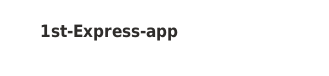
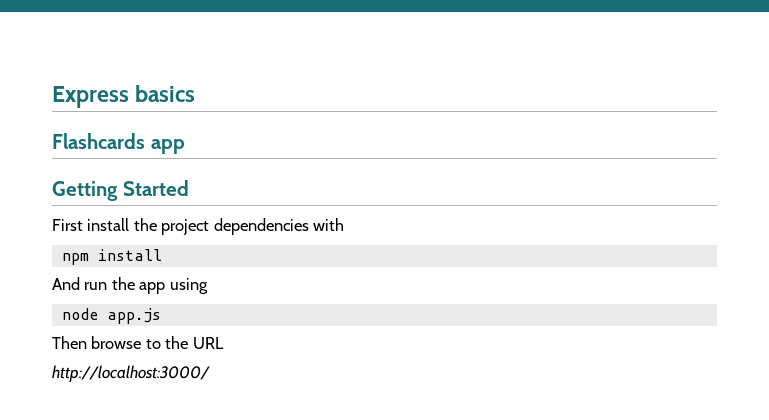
[40,24,178,41] 1st-Express-app -> [52,85,196,108] [52,133,185,154] [52,180,189,201] [52,218,345,235] [61,249,162,265] [52,277,208,294] [61,308,161,324] [52,336,224,349] [52,365,210,382] Express basics // Flashcards app // Getting Started // First install the project dependencies with // npm install // And run the app using // node app.js // Then browse to the URL // http://localhost:3000/

